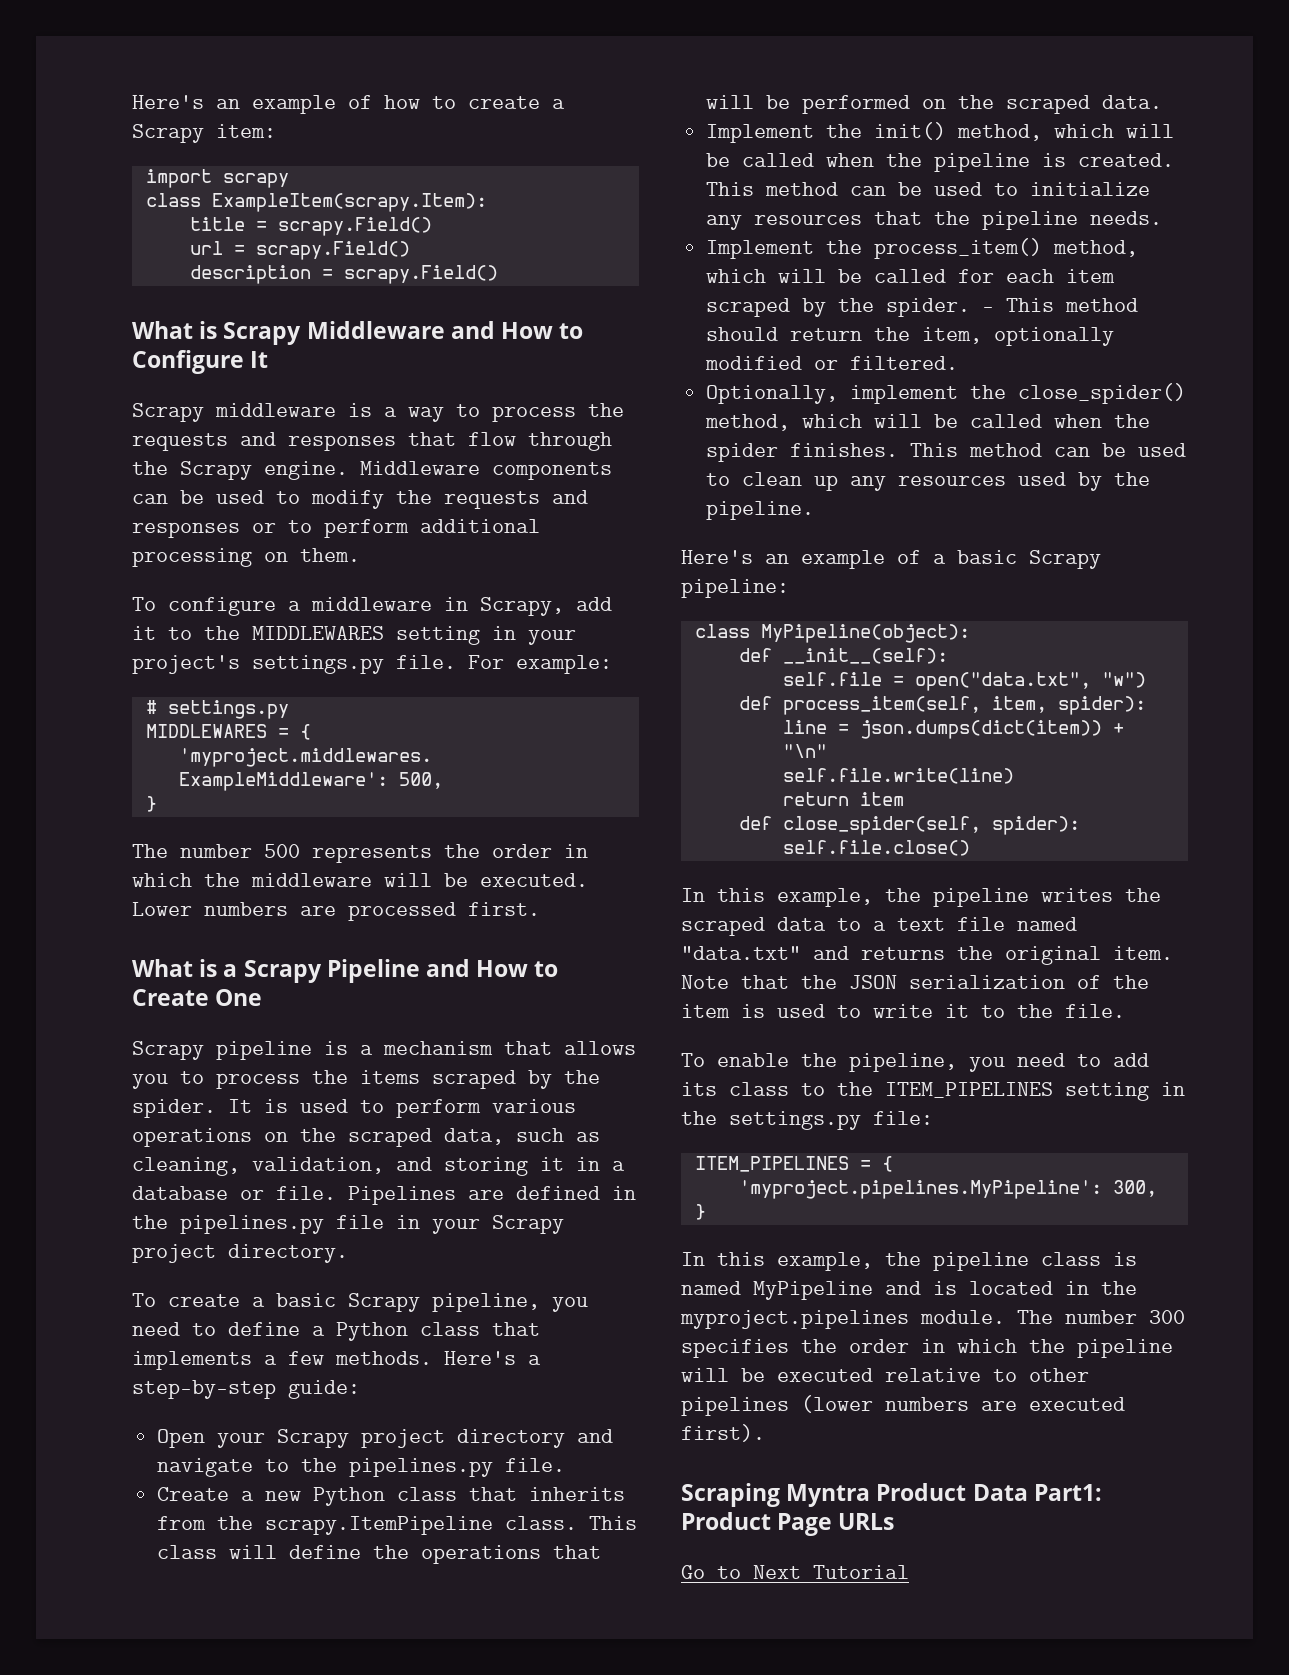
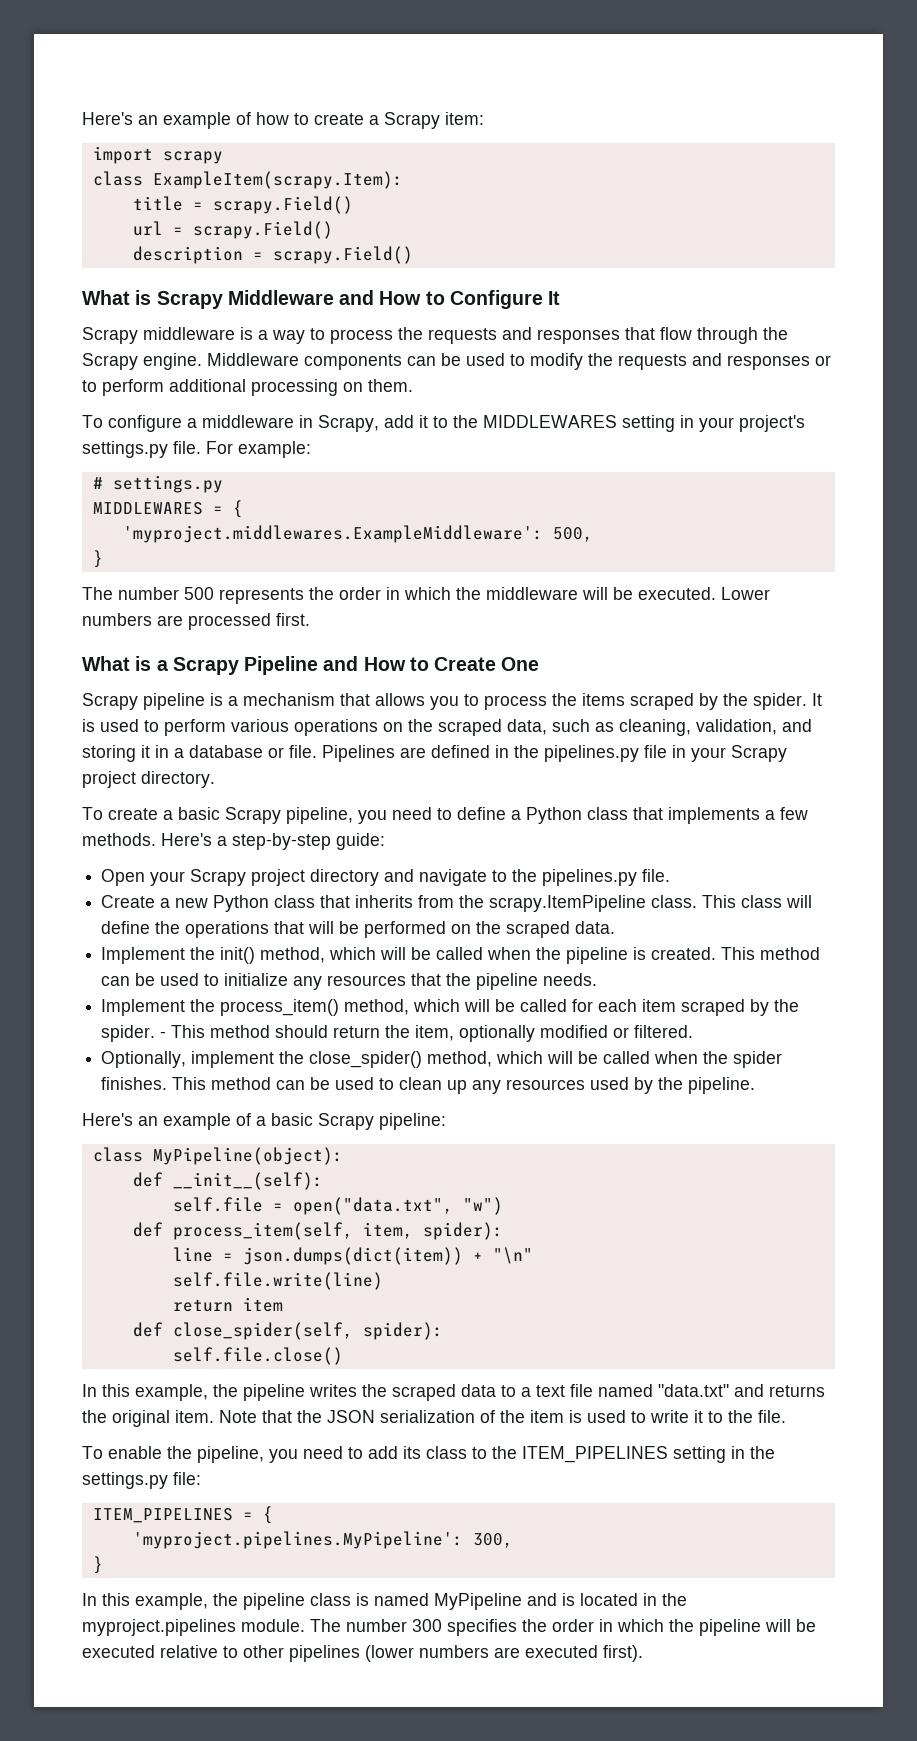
[681,1483,1102,1507] [681,1512,895,1536] [681,1565,909,1579] // Scraping Myntra Product Data Part1: Product Page URLs // Go to Next Tutorial -> (643, 1653) none

